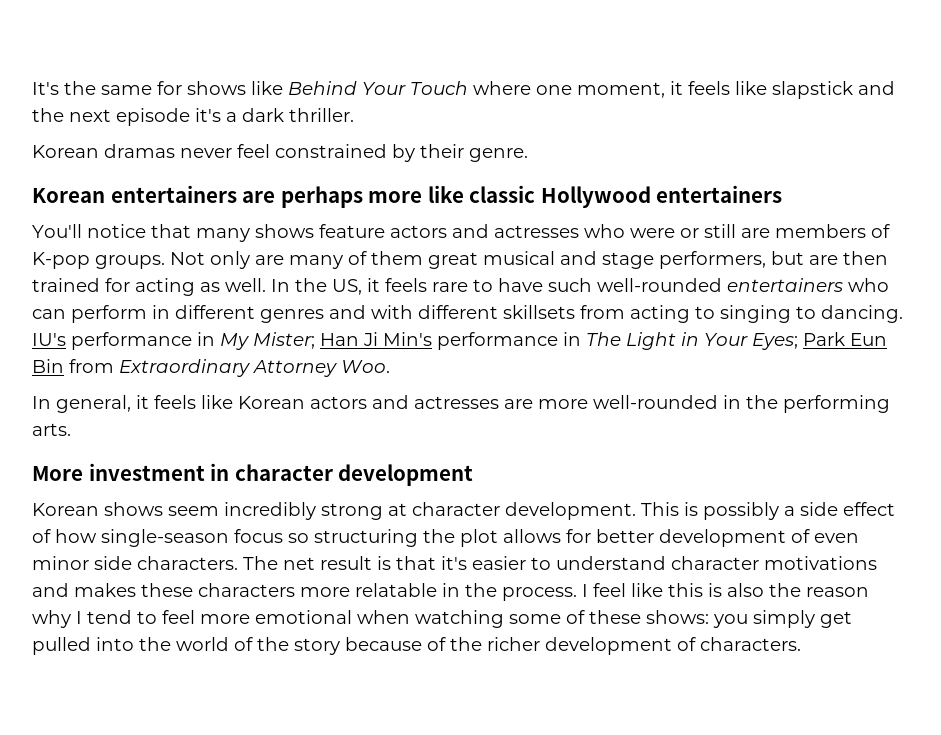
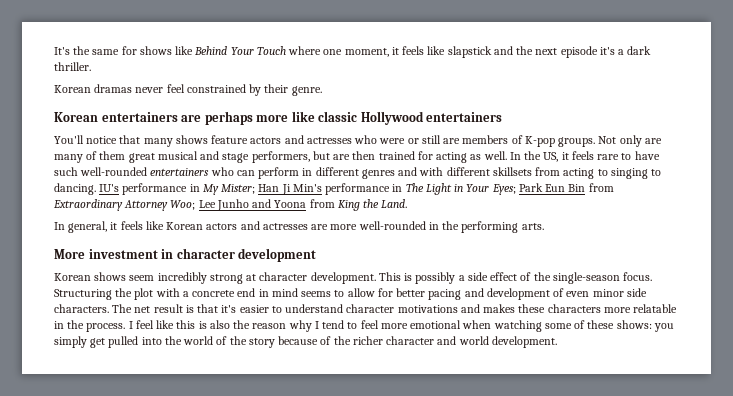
[341,360,390,373] Woo. -> [170,199,408,211] Woo; Lee Junho and Yoona from King the Land.
[55,529,654,547] how single-season focus so structuring the plot allows for better -> [533,272,653,284] [54,288,484,300] the single-season focus. Structuring the plot with a concrete end in mind seems to allow for better pacing and
[545,637,801,655] development of characters. -> [386,336,557,348] character and world development.

